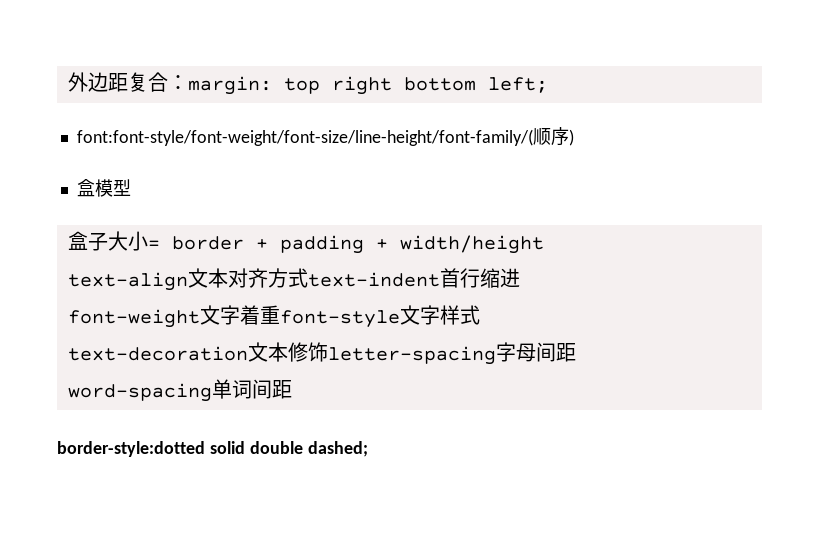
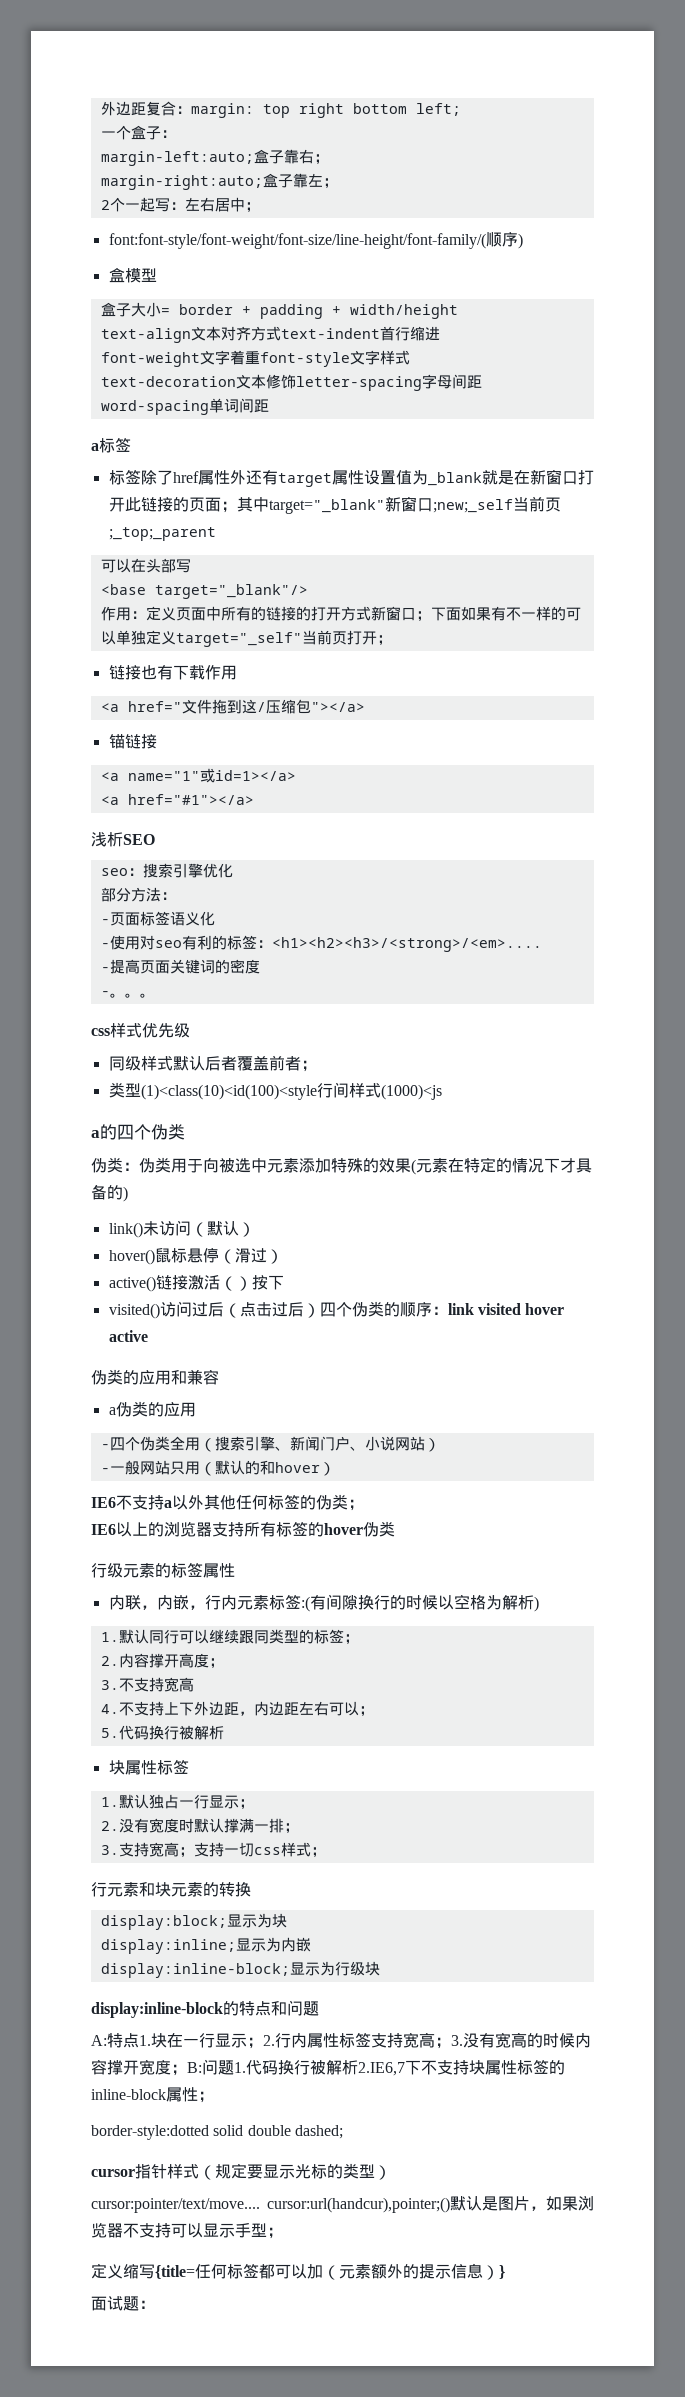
(548, 85) none -> [100,125,176,140] [100,149,329,166] [100,173,338,190] [100,197,260,212] // 一个盒子： // margin-left:auto;盒子靠右； // margin-right:auto;盒子靠左； // 2个一起写：左右居中；
[57,441,368,457] border-style:dotted solid double dashed; -> [91,437,131,453] [108,469,594,487] [108,496,561,514] [108,527,216,541] [100,558,191,573] [100,584,308,599] [100,606,581,621] [100,630,392,647] [108,665,237,680] [100,699,365,714] [108,734,157,749] [100,768,296,783] [100,794,254,805] [91,832,155,847] [100,863,233,878] [100,887,176,902] [100,911,215,926] [100,935,542,952] [100,959,260,974] [100,991,155,998] [91,1023,190,1038] [108,1055,317,1072] [108,1082,442,1100] [91,1124,185,1140] [91,1157,592,1175] [91,1184,128,1202] [108,1220,255,1238] [108,1247,283,1265] [108,1275,284,1292] [108,1301,565,1319] [108,1330,148,1342] [91,1369,219,1385] [108,1401,196,1417] [100,1436,440,1452] [100,1460,335,1476] [91,1494,364,1511] [91,1521,395,1537] [91,1562,235,1578] [108,1594,539,1612] [100,1629,359,1644] [100,1653,224,1668] [100,1677,194,1692] [100,1701,374,1716] [100,1725,224,1740] [108,1759,189,1775] [100,1794,254,1809] [100,1818,299,1833] [100,1842,326,1857] [91,1882,251,1897] [100,1913,287,1930] [100,1937,311,1954] [100,1961,380,1978] [91,2000,319,2018] [91,2032,591,2049] [91,2059,565,2076] [91,2087,214,2103] [91,2125,343,2140] [91,2163,391,2180] [91,2196,594,2213] [91,2222,283,2239] [91,2263,505,2280] [91,2296,155,2311] a标签 // 标签除了href属性外还有target属性设置值为_blank就是在新窗口打开此链接的页面；其中target="_blank"新窗口;new;_self当前页;_top;_parent // 可以在头部写 // <base target="_blank"/> // 作用：定义页面中所有的链接的打开方式新窗口；下面如果有不一样的可以单独定义target="_self"当前页打开； // 链接也有下载作用 // <a href="文件拖到这/压缩包"></a> // 锚链接 // <a name="1"或id=1></a> // <a href="#1"></a> // 浅析SEO // seo：搜索引擎优化 // 部分方法： // -页面标签语义化 // -使用对seo有利的标签：<h1><h2><h3>/<strong>/<em>.... // -提高页面关键词的密度 // -。。。 // css样式优先级 // 同级样式默认后者覆盖前者； // 类型(1)<class(10)<id(100)<style行间样式(1000)<js // a的四个伪类 // 伪类：伪类用于向被选中元素添加特殊的效果(元素在特定的情况下才具备的) // link()未访问（默认） // hover()鼠标悬停（滑过） // active()链接激活（）按下 // visited()访问过后（点击过后）四个伪类的顺序：link visited hover active // 伪类的应用和兼容 // a伪类的应用 // -四个伪类全用（搜索引擎、新闻门户、小说网站） // -一般网站只用（默认的和hover） // IE6不支持a以外其他任何标签的伪类； // IE6以上的浏览器支持所有标签的hover伪类 // 行级元素的标签属性 // 内联，内嵌，行内元素标签:(有间隙换行的时候以空格为解析) // 1.默认同行可以继续跟同类型的标签； // 2.内容撑开高度； // 3.不支持宽高 // 4.不支持上下外边距，内边距左右可以； // 5.代码换行被解析 // 块属性标签 // 1.默认独占一行显示； // 2.没有宽度时默认撑满一排； // 3.支持宽高；支持一切css样式； // 行元素和块元素的转换 // display:block;显示为块 // display:inline;显示为内嵌 // display:inline-block;显示为行级块 // display:inline-block的特点和问题 // A:特点1.块在一行显示；2.行内属性标签支持宽高；3.没有宽高的时候内容撑开宽度；B:问题1.代码换行被解析2.IE6,7下不支持块属性标签的inline-block属性； // border-style:dotted solid double dashed; // cursor指针样式（规定要显示光标的类型） // cursor:pointer/text/move.... cursor:url(handcur),pointer;()默认是图片，如果浏览器不支持可以显示手型； // 定义缩写{title=任何标签都可以加（元素额外的提示信息）} // 面试题：

